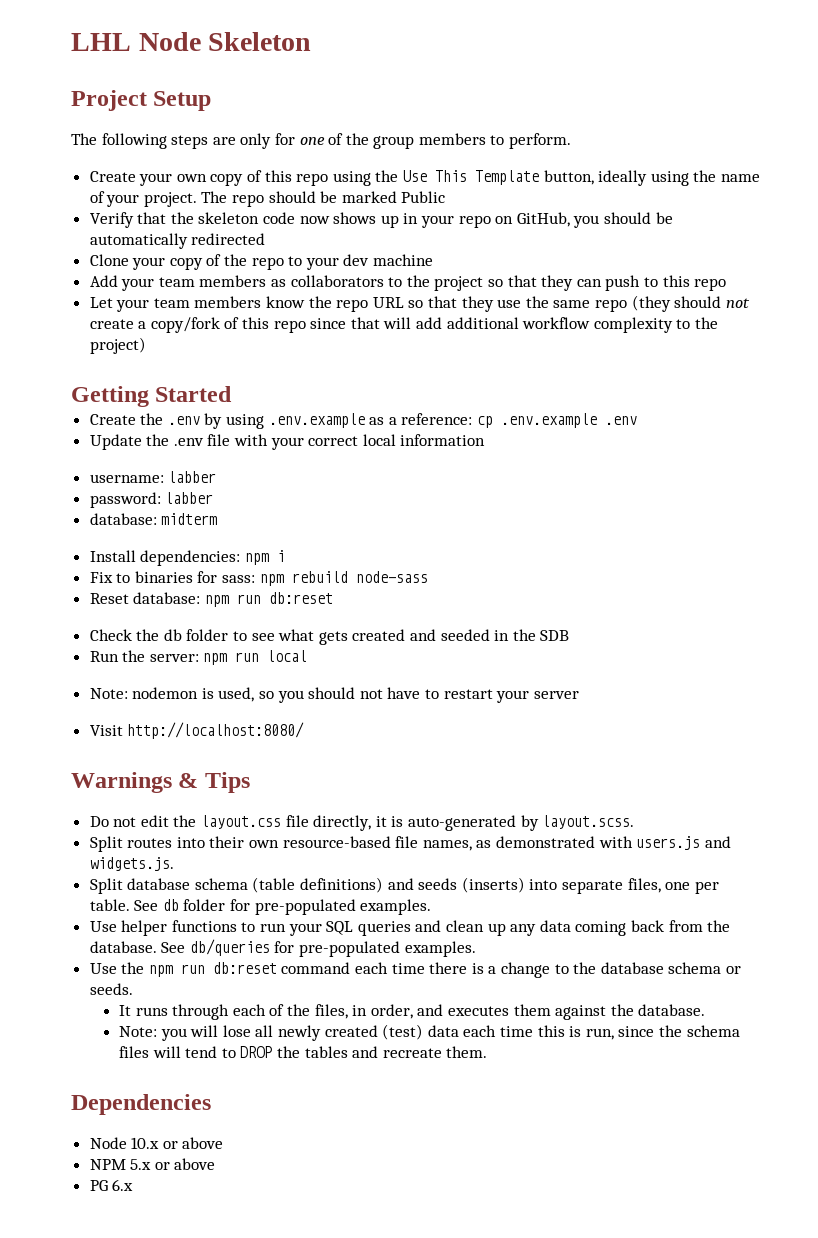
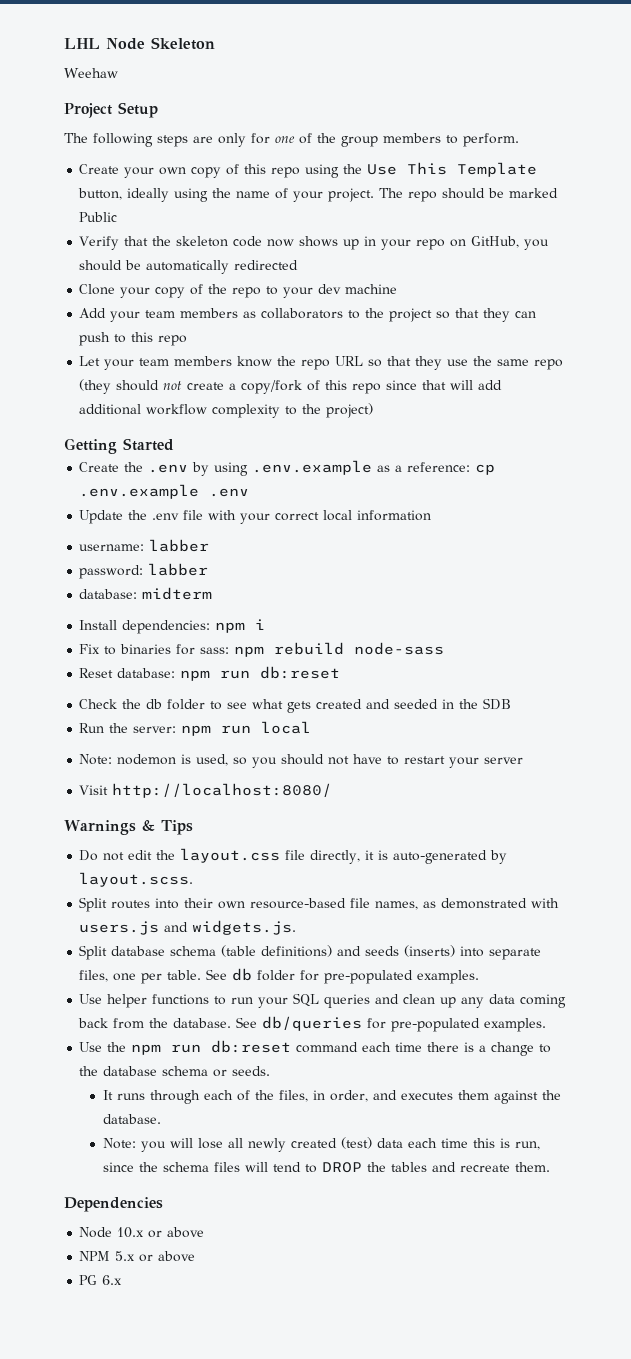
(312, 41) none -> [64,68,118,78] // Weehaw

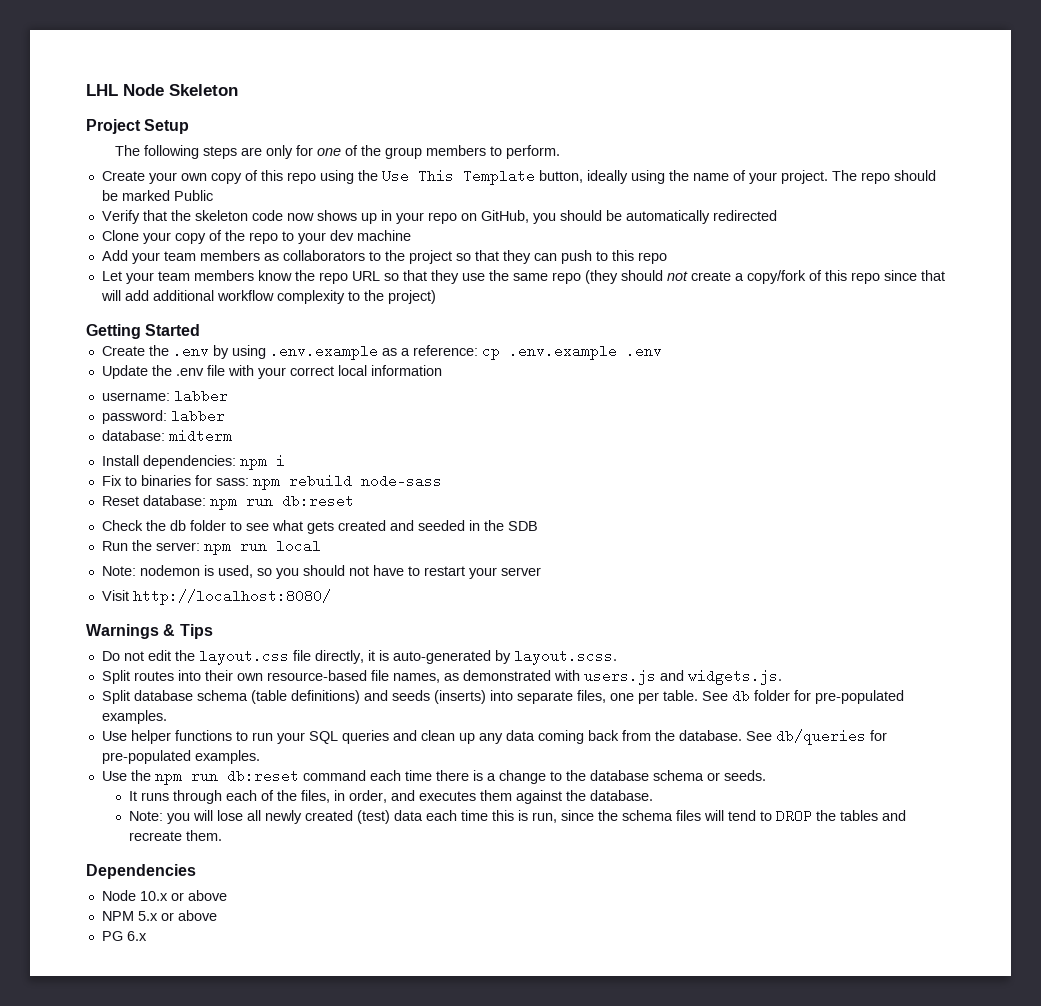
[64,68,118,78] // Weehaw -> (238, 90) none

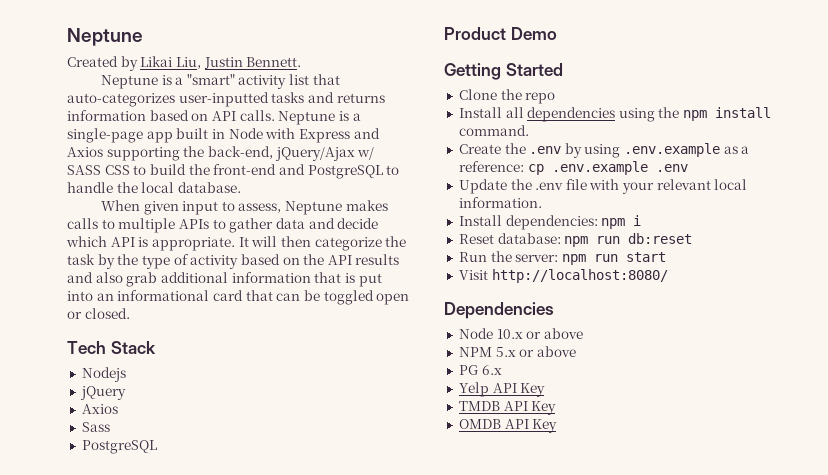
[86,84,238,96] [86,119,190,134] [115,145,561,159] [101,169,936,185] [101,190,213,201] [101,210,777,224] [101,230,411,244] [101,250,667,264] [101,270,945,284] [100,290,436,304] [86,324,201,339] LHL Node Skeleton // Project Setup // The following steps are only for one of the group members to perform. // Create your own copy of this repo using the Use This Template button, ideally using the name of your project. The repo should be marked Public // Verify that the skeleton code now shows up in your repo on GitHub, you should be automatically redirected // Clone your copy of the repo to your dev machine // Add your team members as collaborators to the project so that they can push to this repo // Let your team members know the repo URL so that they use the same repo (they should not create a copy/fork of this repo since that will add additional workflow complexity to the project) // Getting Started -> [67,28,143,46] [67,56,302,71] [100,74,340,89] [67,92,385,107] [67,110,361,125] [67,128,380,143] [67,146,375,161] [67,164,400,179] [67,182,241,193] [100,200,388,215] [67,218,379,233] [66,236,407,251] [67,254,400,269] [67,272,382,287] [67,290,410,305] [67,308,130,319] [67,341,156,354] [81,367,126,382] [79,386,126,400] [81,404,118,414] [81,422,110,432] [81,440,157,454] [444,27,557,40] [444,63,563,80] [458,89,556,104] [458,107,772,122] [458,125,529,136] Neptune // Created by Likai Liu, Justin Bennett. // Neptune is a "smart" activity list that auto-categorizes user-inputted tasks and returns information based on API calls. Neptune is a single-page app built in Node with Express and Axios supporting the back-end, jQuery/Ajax w/ SASS CSS to build the front-end and PostgreSQL to handle the local database. // When given input to assess, Neptune makes calls to multiple APIs to gather data and decide which API is appropriate. It will then categorize the task by the type of activity based on the API results and also grab additional information that is put into an informational card that can be toggled open or closed. // Tech Stack // Nodejs // jQuery // Axios // Sass // PostgreSQL // Product Demo // Getting Started // Clone the repo // Install all dependencies using the npm install command.
[289,365,442,376] [101,389,228,403] [101,409,225,424] [101,429,232,443] [101,455,285,470] [101,474,442,490] correct local information // username: labber // password: labber // database: midterm // Install dependencies: npm i // Fix to binaries for sass: npm rebuild node-sass -> [656,179,748,190] [458,197,542,208] [458,215,642,230] relevant local information. // Install dependencies: npm i
[101,520,538,534] // Check the db folder to see what gets created and seeded in the SDB -> (693, 238) none
[275,539,321,553] [101,565,541,579] [101,589,331,605] [86,624,213,639] [101,649,617,665] [101,669,782,685] [101,689,904,704] [101,710,167,724] [101,729,887,745] [101,750,260,764] [101,769,766,785] [129,790,654,804] [129,809,907,824] [129,830,223,841] local // Note: nodemon is used, so you should not have to restart your server // Visit http://localhost:8080/ // Warnings & Tips // Do not edit the layout.css file directly, it is auto-generated by layout.scss. // Split routes into their own resource-based file names, as demonstrated with users.js and widgets.js. // Split database schema (table definitions) and seeds (inserts) into separate files, one per table. See db folder for pre-populated examples. // Use helper functions to run your SQL queries and clean up any data coming back from the database. See db/queries for pre-populated examples. // Use the npm run db:reset command each time there is a change to the database schema or seeds. // It runs through each of the files, in order, and executes them against the database. // Note: you will lose all newly created (test) data each time this is run, since the schema files will tend to DROP the tables and recreate them. -> [625,252,666,262] [458,269,668,283] start // Visit http://localhost:8080/
(147, 936) none -> [458,382,546,397] [458,401,557,415] [458,419,558,433] // Yelp API Key // TMDB API Key // OMDB API Key

